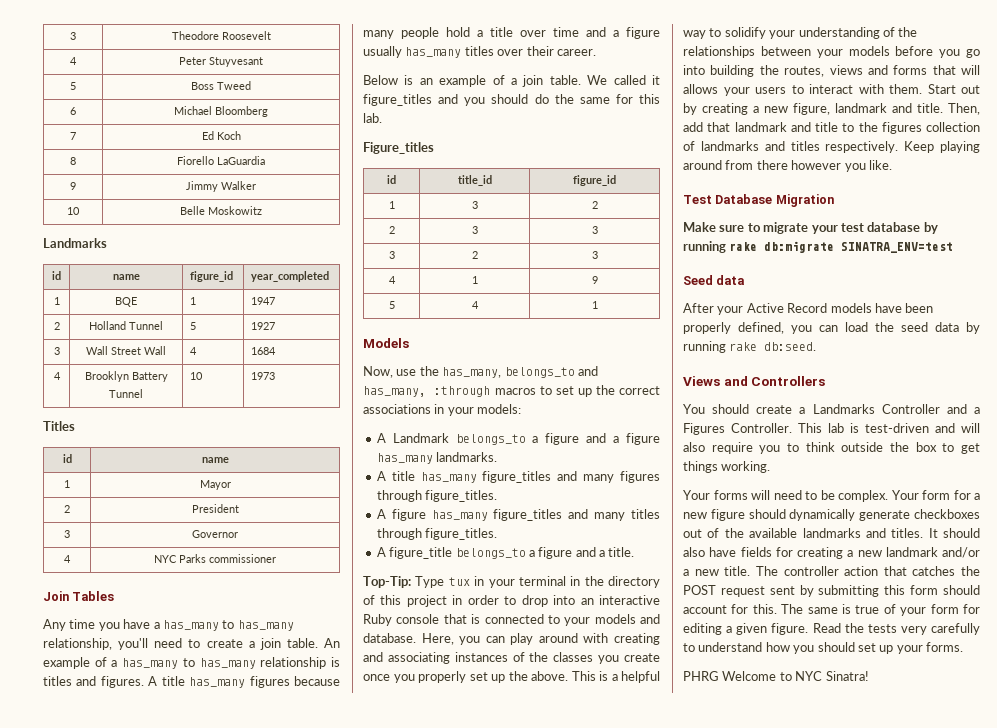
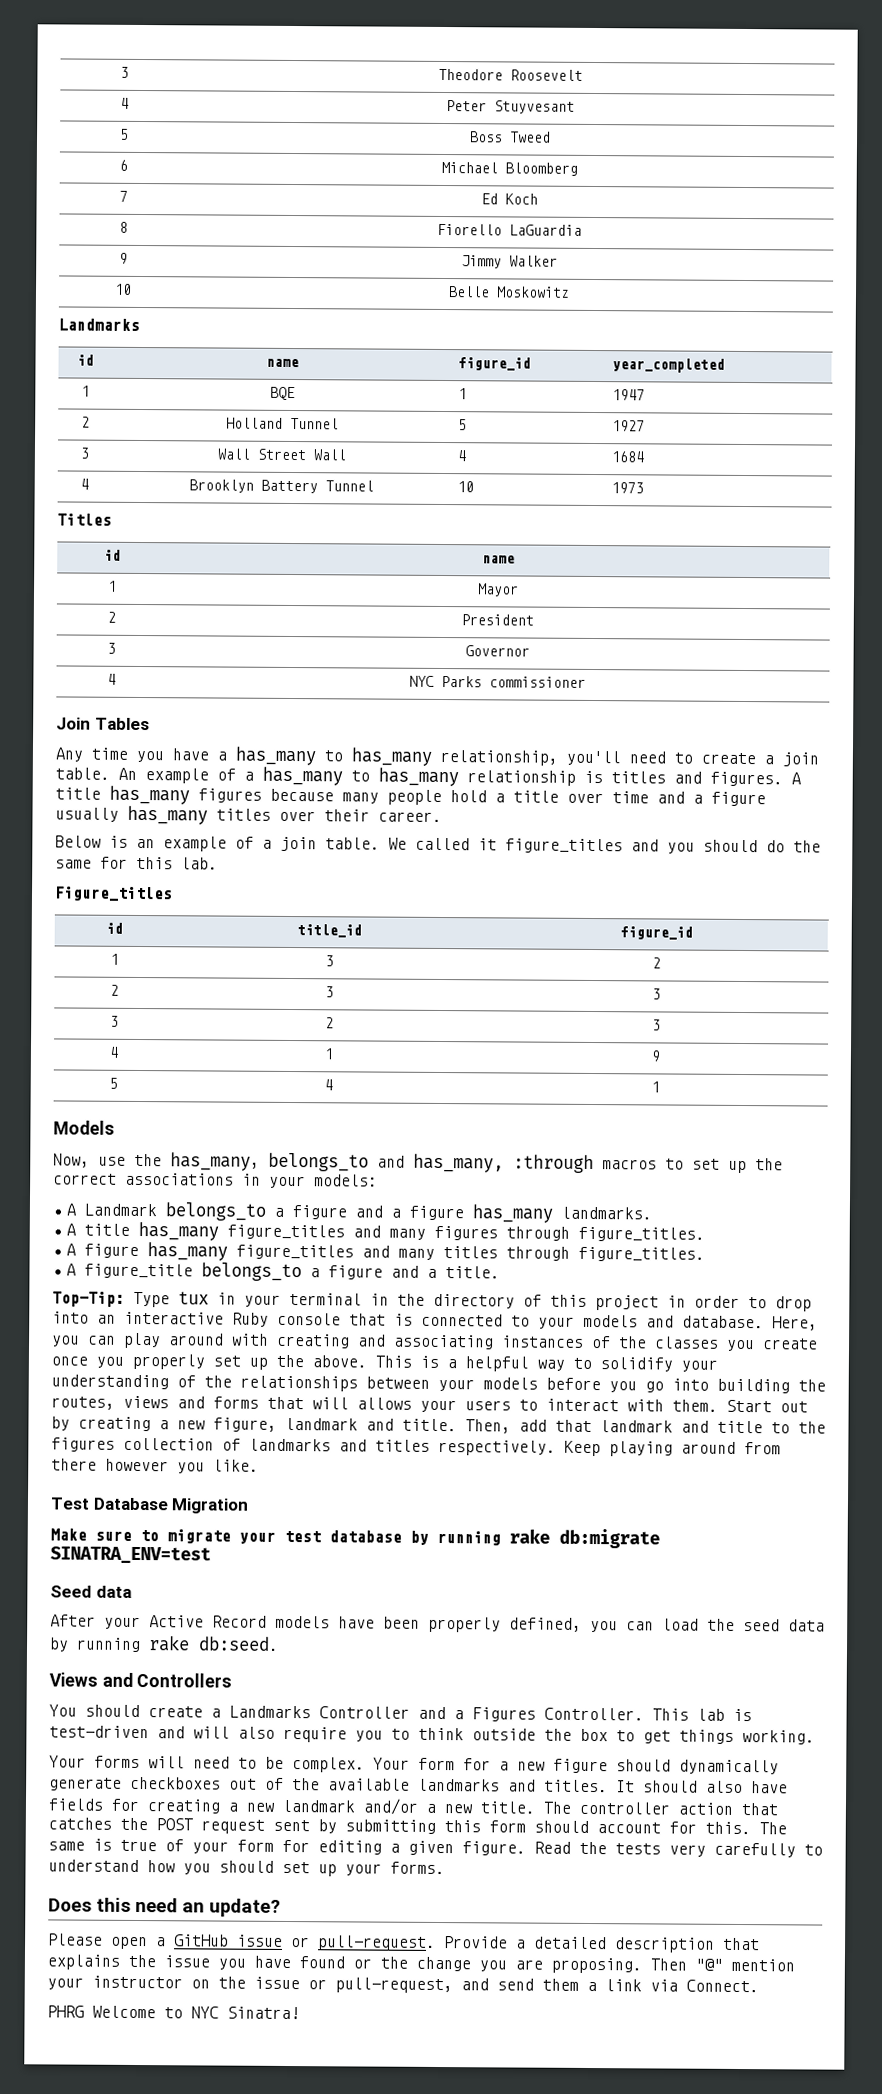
(963, 647) none -> [48,1897,281,1917] [48,1933,760,1953] [47,1954,795,1974] [47,1975,759,1994] // Does this need an update? // Please open a GitHub issue or pull-request. Provide a detailed description that explains the issue you have found or the change you are proposing. Then "@" mention your instructor on the issue or pull-request, and send them a link via Connect.

